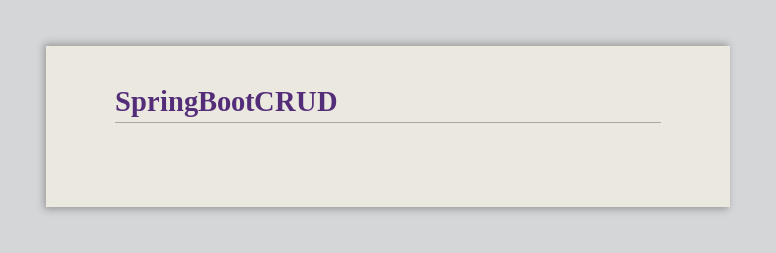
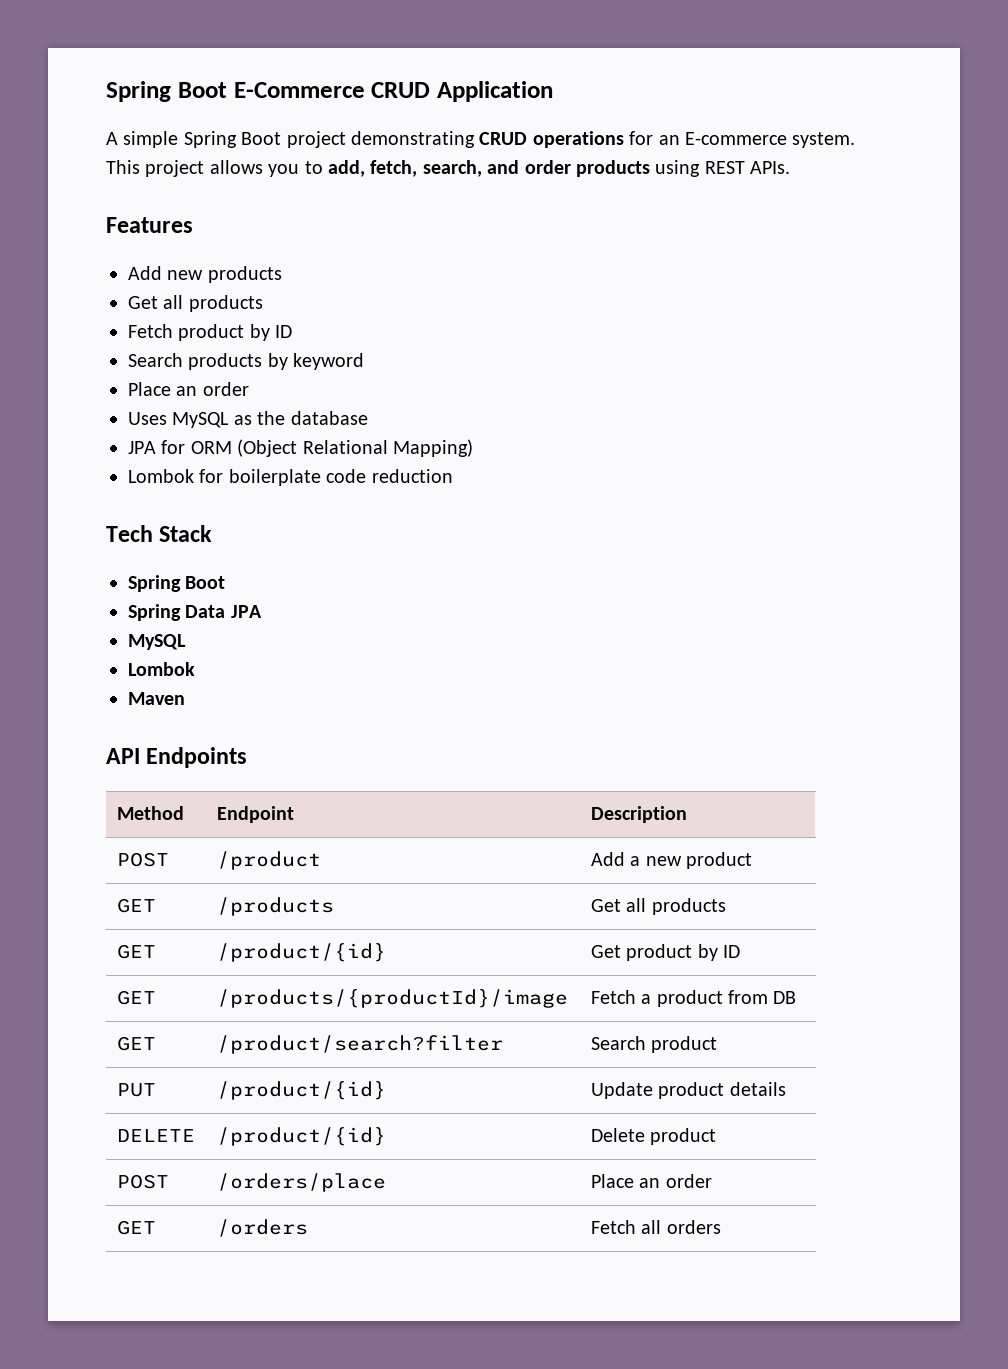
[115,90,338,117] SpringBootCRUD -> [106,81,553,102] [106,131,856,148] [106,160,791,177] [106,217,193,233] [128,266,282,283] [128,295,263,312] [128,324,293,341] [128,353,365,370] [128,382,249,396] [128,411,368,428] [128,439,473,457] [128,469,453,486] [106,525,213,542] [128,575,226,592] [128,604,262,621] [128,634,186,650] [128,662,195,676] [128,692,185,705] [106,747,248,768] [116,806,184,820] [216,806,294,823] [590,806,687,823] [116,852,169,867] [216,851,321,870] [590,852,753,869] [116,898,156,913] [216,897,334,916] [590,898,726,915] [116,944,156,959] [216,943,386,962] [590,944,741,961] [116,990,156,1005] [216,989,568,1008] [590,990,797,1007] [116,1036,156,1051] [216,1035,503,1054] [590,1036,718,1053] [116,1083,156,1097] [216,1081,386,1100] [590,1082,786,1099] [116,1129,195,1142] [216,1127,386,1146] [590,1128,717,1145] [116,1174,169,1189] [216,1173,386,1192] [590,1174,712,1188] [116,1220,156,1235] [216,1219,308,1237] [590,1220,721,1234] Spring Boot E-Commerce CRUD Application // A simple Spring Boot project demonstrating CRUD operations for an E-commerce system. // This project allows you to add, fetch, search, and order products using REST APIs. // Features // Add new products // Get all products // Fetch product by ID // Search products by keyword // Place an order // Uses MySQL as the database // JPA for ORM (Object Relational Mapping) // Lombok for boilerplate code reduction // Tech Stack // Spring Boot // Spring Data JPA // MySQL // Lombok // Maven // API Endpoints // Method | Endpoint | Description // POST | /product | Add a new product // GET | /products | Get all products // GET | /product/{id} | Get product by ID // GET | /products/{productId}/image | Fetch a product from DB // GET | /product/search?filter | Search product // PUT | /product/{id} | Update product details // DELETE | /product/{id} | Delete product // POST | /orders/place | Place an order // GET | /orders | Fetch all orders

